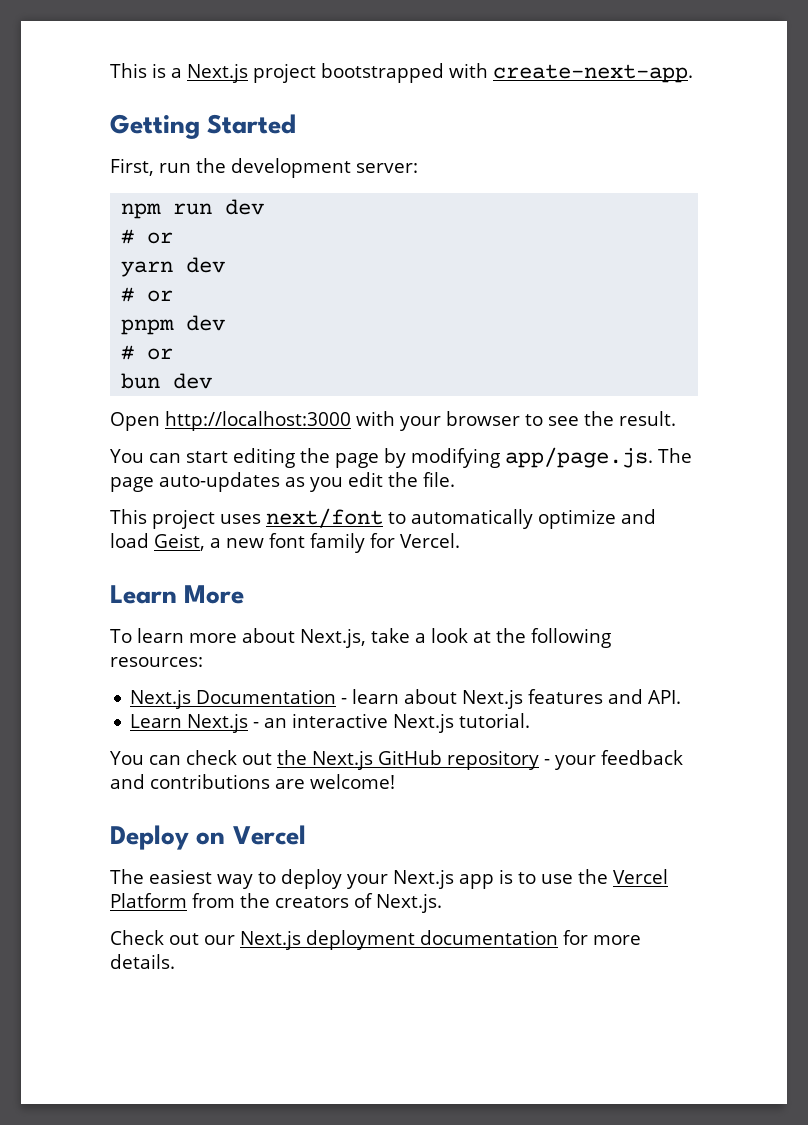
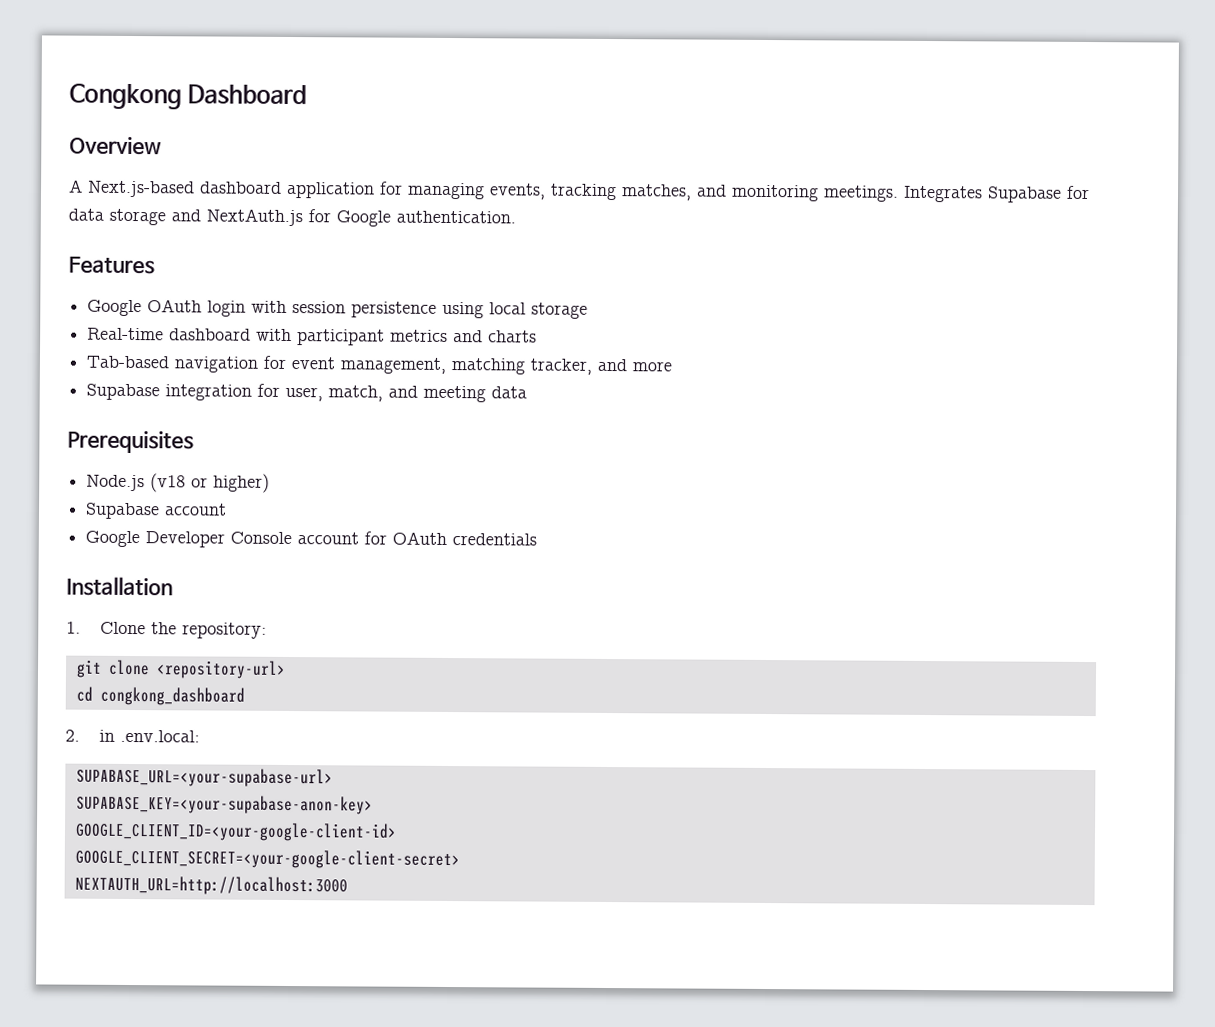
[110,63,693,83] [110,114,297,139] [110,158,418,178] [121,199,265,219] [121,229,174,244] [121,257,226,277] [121,287,174,302] [121,315,226,335] [121,345,174,360] [121,373,213,389] [110,411,676,431] [110,447,692,468] [110,472,455,492] [110,508,656,529] [110,533,460,553] [110,585,245,604] [110,628,611,648] [110,657,203,667] [130,689,682,709] [130,713,531,733] [110,750,683,770] [110,774,395,789] [110,825,306,850] [110,869,668,889] [110,893,442,913] [110,930,641,950] [110,954,175,969] This is a Next.js project bootstrapped with create-next-app. // Getting Started // First, run the development server: // npm run dev // # or // yarn dev // # or // pnpm dev // # or // bun dev // Open http://localhost:3000 with your browser to see the result. // You can start editing the page by modifying app/page.js. The page auto-updates as you edit the file. // This project uses next/font to automatically optimize and load Geist, a new font family for Vercel. // Learn More // To learn more about Next.js, take a look at the following resources: // Next.js Documentation - learn about Next.js features and API. // Learn Next.js - an interactive Next.js tutorial. // You can check out the Next.js GitHub repository - your feedback and contributions are welcome! // Deploy on Vercel // The easiest way to deploy your Next.js app is to use the Vercel Platform from the creators of Next.js. // Check out our Next.js deployment documentation for more details. -> [69,83,308,110] [69,136,162,156] [69,179,1090,203] [68,208,516,227] [68,256,155,275] [87,299,589,319] [87,327,538,346] [86,355,673,375] [86,383,528,403] [67,430,194,454] [86,473,271,493] [85,502,228,520] [85,530,538,548] [66,576,173,597] [66,621,268,639] [75,659,286,679] [75,686,245,706] [65,729,201,743] [75,767,333,788] [75,794,373,815] [74,821,397,842] [74,848,460,870] [74,875,348,896] Congkong Dashboard // Overview // A Next.js-based dashboard application for managing events, tracking matches, and monitoring meetings. Integrates Supabase for data storage and NextAuth.js for Google authentication. // Features // Google OAuth login with session persistence using local storage // Real-time dashboard with participant metrics and charts // Tab-based navigation for event management, matching tracker, and more // Supabase integration for user, match, and meeting data // Prerequisites // Node.js (v18 or higher) // Supabase account // Google Developer Console account for OAuth credentials // Installation // 1. Clone the repository: // git clone <repository-url> // cd congkong_dashboard // 2. in .env.local: // SUPABASE_URL=<your-supabase-url> // SUPABASE_KEY=<your-supabase-anon-key> // GOOGLE_CLIENT_ID=<your-google-client-id> // GOOGLE_CLIENT_SECRET=<your-google-client-secret> // NEXTAUTH_URL=http://localhost:3000

